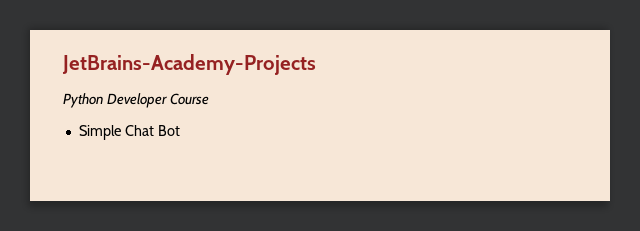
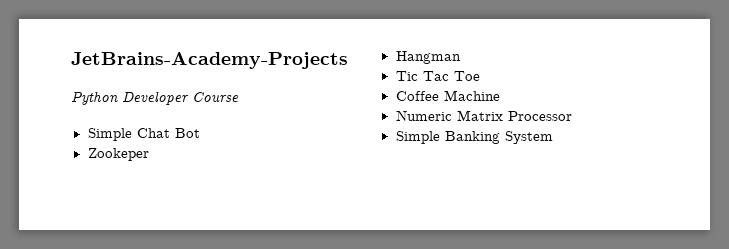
(180, 130) none -> [87,148,149,161] [395,51,461,64] [395,71,480,81] [395,90,500,101] [395,110,572,121] [395,131,553,144] // Zookeper // Hangman // Tic Tac Toe // Coffee Machine // Numeric Matrix Processor // Simple Banking System

